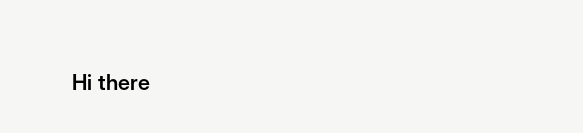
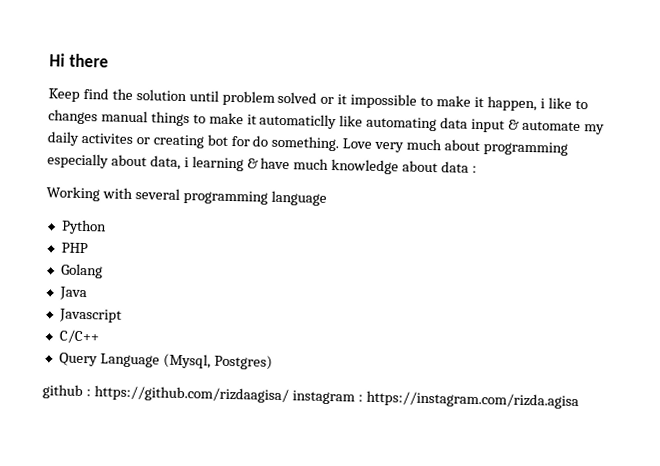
(150, 82) none -> [48,87,588,112] [48,109,605,135] [47,131,568,156] [47,153,478,175] [46,186,327,206] [60,219,107,235] [60,242,88,254] [60,263,103,279] [58,286,87,301] [58,308,122,323] [58,329,99,344] [58,352,273,370] [42,384,579,410] // Keep find the solution until problem solved or it impossible to make it happen, i like to changes manual things to make it automaticlly like automating data input & automate my daily activites or creating bot for do something. Love very much about programming especially about data, i learning & have much knowledge about data : // Working with several programming language // Python // PHP // Golang // Java // Javascript // C/C++ // Query Language (Mysql, Postgres) // github : https://github.com/rizdaagisa/ instagram : https://instagram.com/rizda.agisa

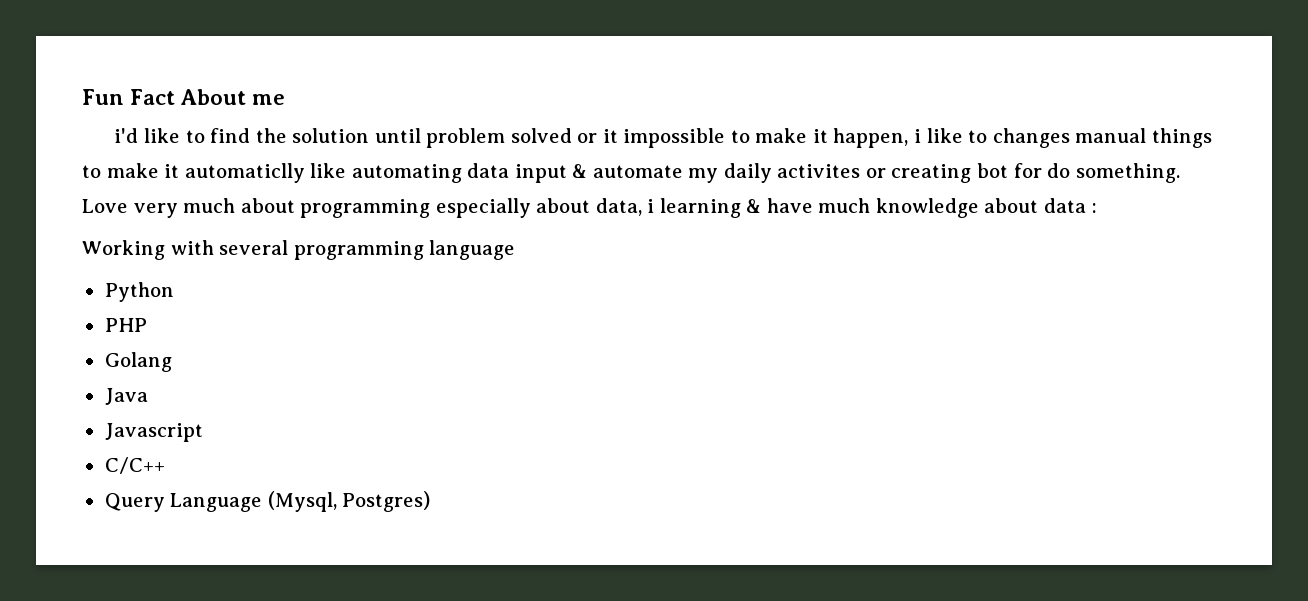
[49,53,109,68] [48,88,80,102] Hi there // Keep -> [82,89,286,105] [114,128,205,143] Fun Fact About me // i'd like to
[42,384,579,410] // github : https://github.com/rizdaagisa/ instagram : https://instagram.com/rizda.agisa -> (431, 501) none

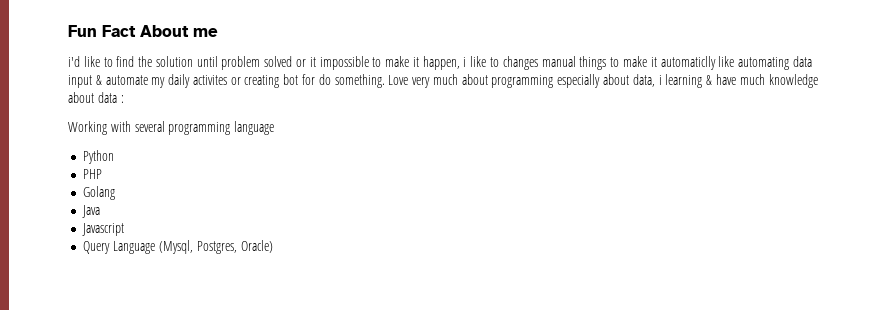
[104,457,165,474] // C/C++ -> (125, 229) none
[342,491,431,512] Postgres) -> [196,240,273,254] Postgres, Oracle)

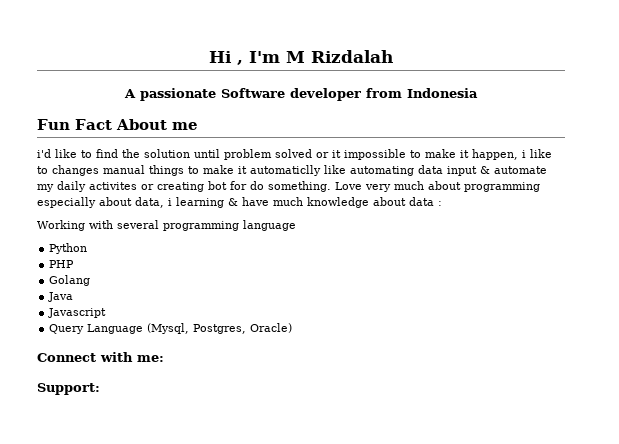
(68, 31) none -> [209,50,393,65] [124,88,478,101] Hi , I'm M Rizdalah // A passionate Software developer from Indonesia //
(273, 246) none -> [37,352,164,362] [37,383,100,395] // Connect with me: // Support:

